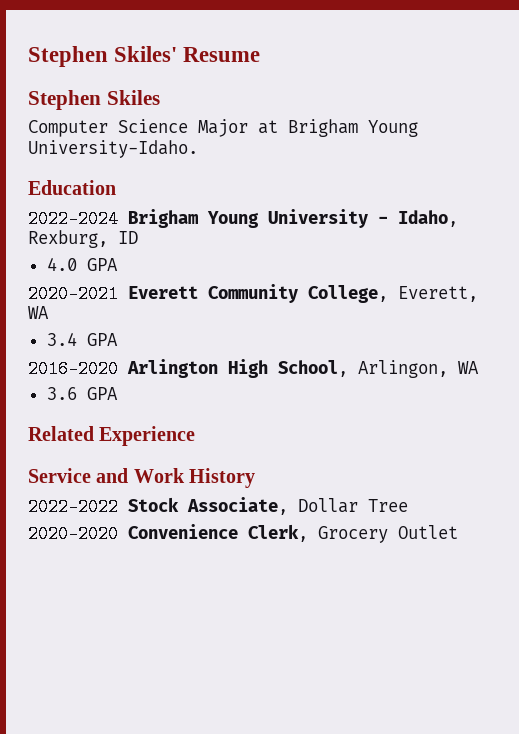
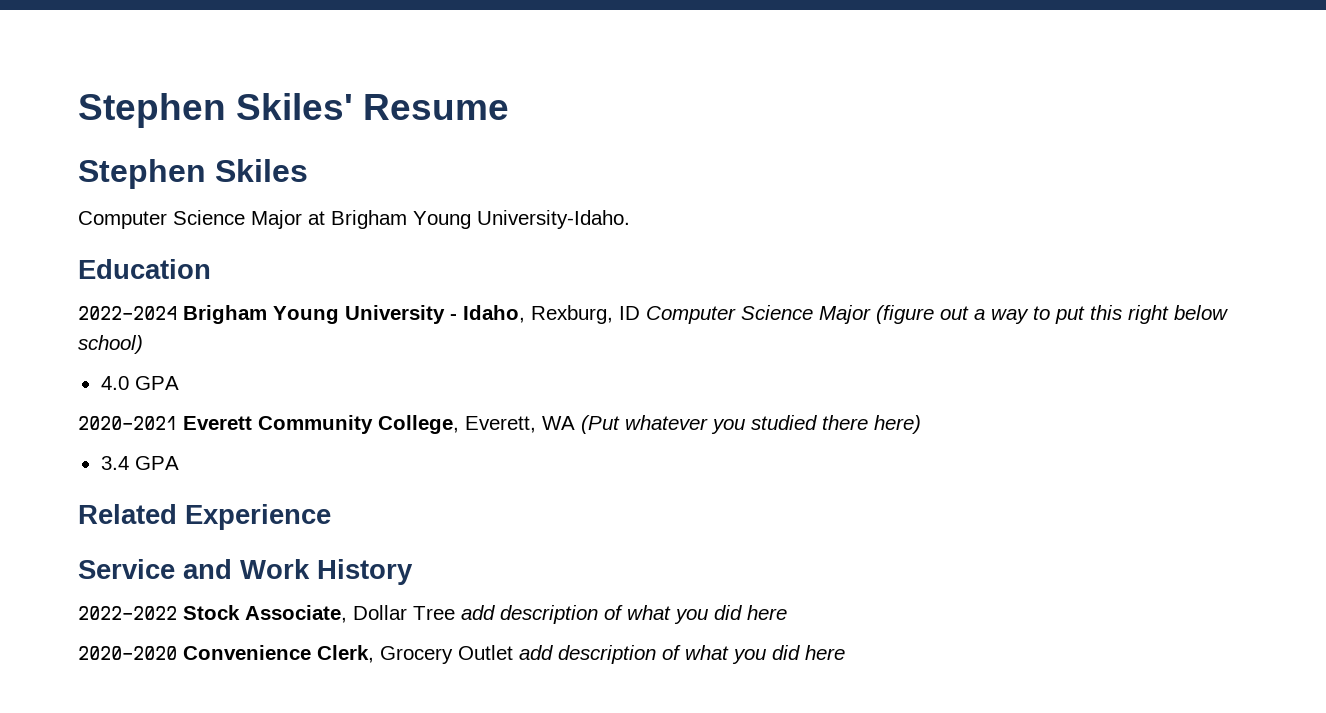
(138, 237) none -> [646,305,1228,324] [78,335,143,354] Computer Science Major (figure out a way to put this right below school)
[46,332,118,346] [28,359,479,378] [46,387,77,400] // 3.4 GPA // 2016-2020 Arlington High School, Arlingon, WA // 3.6 -> [581,415,921,434] [100,456,129,470] (Put whatever you studied there here) // 3.4
(408, 505) none -> [461,605,787,624] add description of what you did here
(458, 532) none -> [519,645,845,664] add description of what you did here

